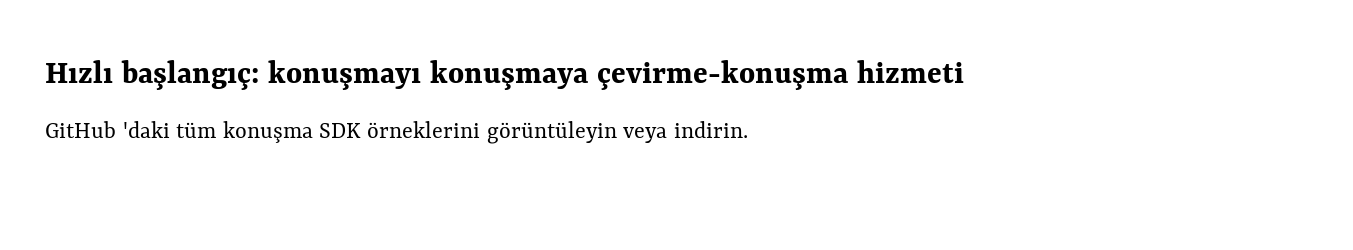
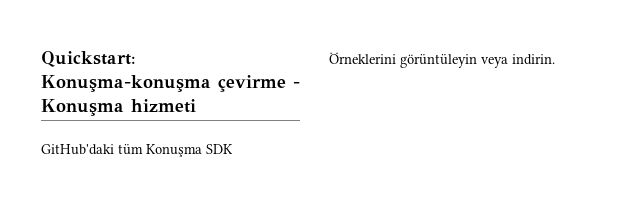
[45,60,965,90] [45,121,481,143] Hızlı başlangıç: konuşmayı konuşmaya çevirme-konuşma hizmeti // GitHub 'daki tüm konuşma SDK örneklerini -> [41,51,136,67] [41,75,300,92] [41,99,196,116] [41,144,233,157] [329,52,396,64] Quickstart: Konuşma-konuşma çevirme - Konuşma hizmeti // GitHub'daki tüm Konuşma SDK Örneklerini

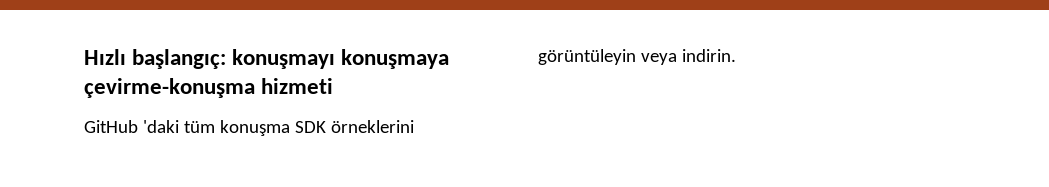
[41,51,136,67] [41,75,300,92] [41,99,196,116] [41,144,233,157] [329,52,396,64] Quickstart: Konuşma-konuşma çevirme - Konuşma hizmeti // GitHub'daki tüm Konuşma SDK Örneklerini -> [84,49,450,69] [84,78,334,98] [84,120,414,136] Hızlı başlangıç: konuşmayı konuşmaya çevirme-konuşma hizmeti // GitHub 'daki tüm konuşma SDK örneklerini

